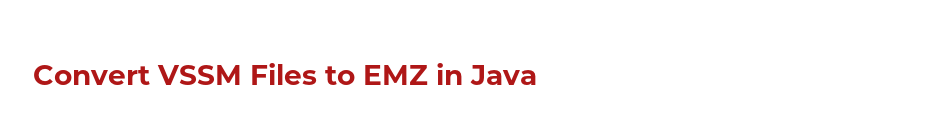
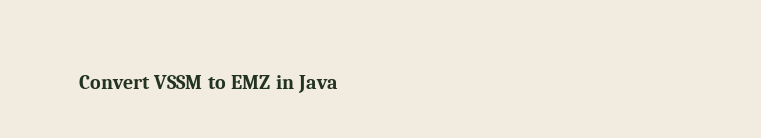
[250,63,317,85] Files -> (203, 82) none

